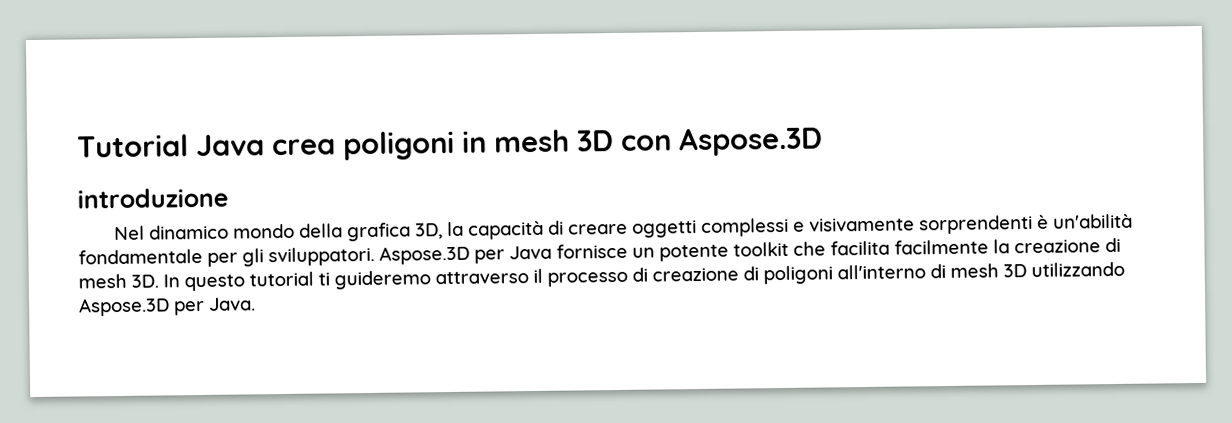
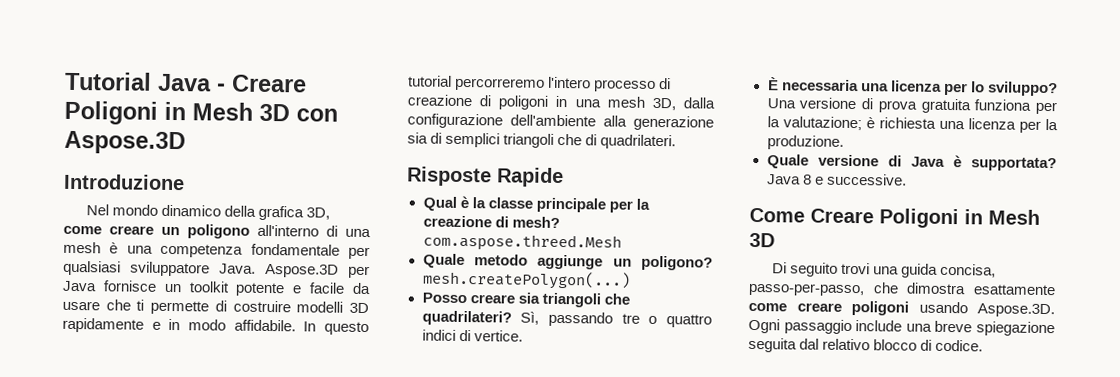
[272,129,570,161] crea poligoni in mesh -> [216,74,307,93] [64,100,253,125] - Creare Poligoni in Mesh
[77,187,229,209] introduzione -> [63,173,185,191] Introduzione
[148,223,295,240] dinamico mondo -> [111,204,221,217] mondo dinamico
[446,213,1133,240] [78,246,375,267] la capacità di creare oggetti complessi e visivamente sorprendenti è un'abilità fondamentale per gli sviluppatori. -> [63,224,371,239] [63,241,370,260] [63,260,256,277] come creare un poligono all'interno di una mesh è una competenza fondamentale per qualsiasi sviluppatore Java.
[659,237,1121,262] [78,268,543,292] potente toolkit che facilita facilmente la creazione di mesh 3D. In questo tutorial ti guideremo attraverso il -> [188,281,372,297] [62,299,369,315] [62,317,369,336] [408,75,592,91] toolkit potente e facile da usare che ti permette di costruire modelli 3D rapidamente e in modo affidabile. In questo tutorial percorreremo l'intero
[837,261,1125,280] [79,297,256,317] all'interno di mesh 3D utilizzando Aspose.3D per Java. -> [555,95,715,111] [407,113,714,131] [407,132,677,150] [407,166,564,188] [422,195,650,213] [422,215,560,228] [422,233,622,252] [422,253,713,271] [421,270,631,290] [421,292,630,308] [421,310,712,328] [421,329,523,342] [767,77,1058,97] [766,97,1057,115] [766,116,1058,133] [766,135,844,150] [766,154,1057,172] [766,173,907,186] [749,207,1040,229] [749,232,775,248] [771,262,996,278] [748,282,1056,297] [748,301,1055,318] [748,318,1055,337] [748,337,984,353] in una mesh 3D, dalla configurazione dell'ambiente alla generazione sia di semplici triangoli che di quadrilateri. // Risposte Rapide // Qual è la classe principale per la creazione di mesh? com.aspose.threed.Mesh // Quale metodo aggiunge un poligono? mesh.createPolygon(...) // Posso creare sia triangoli che quadrilateri? Sì, passando tre o quattro indici di vertice. // È necessaria una licenza per lo sviluppo? Una versione di prova gratuita funziona per la valutazione; è richiesta una licenza per la produzione. // Quale versione di Java è supportata? Java 8 e successive. // Come Creare Poligoni in Mesh 3D // Di seguito trovi una guida concisa, passo‑per‑passo, che dimostra esattamente come creare poligoni usando Aspose.3D. Ogni passaggio include una breve spiegazione seguita dal relativo blocco di codice.

